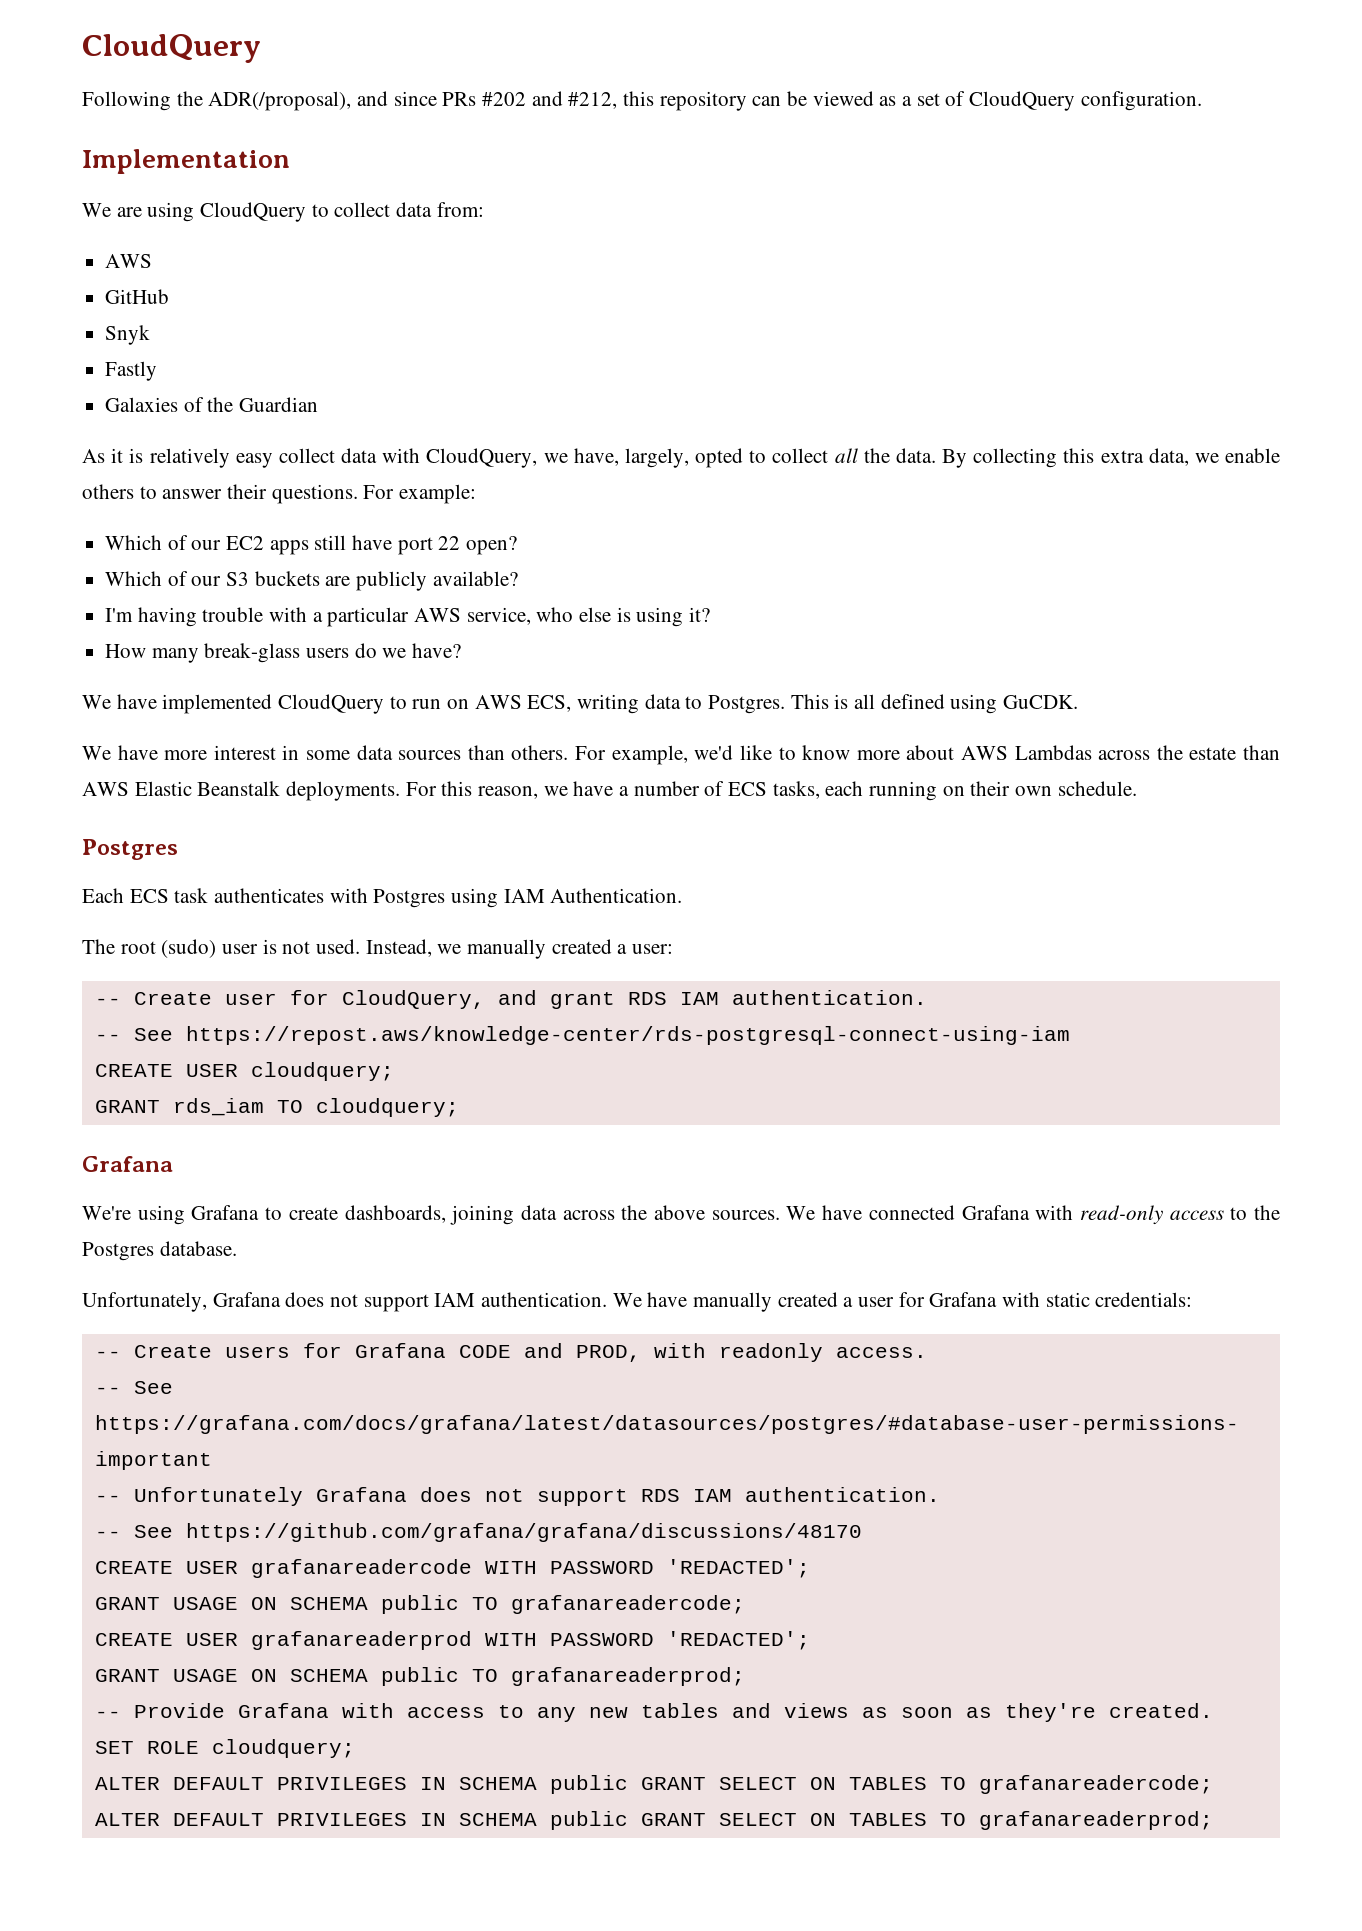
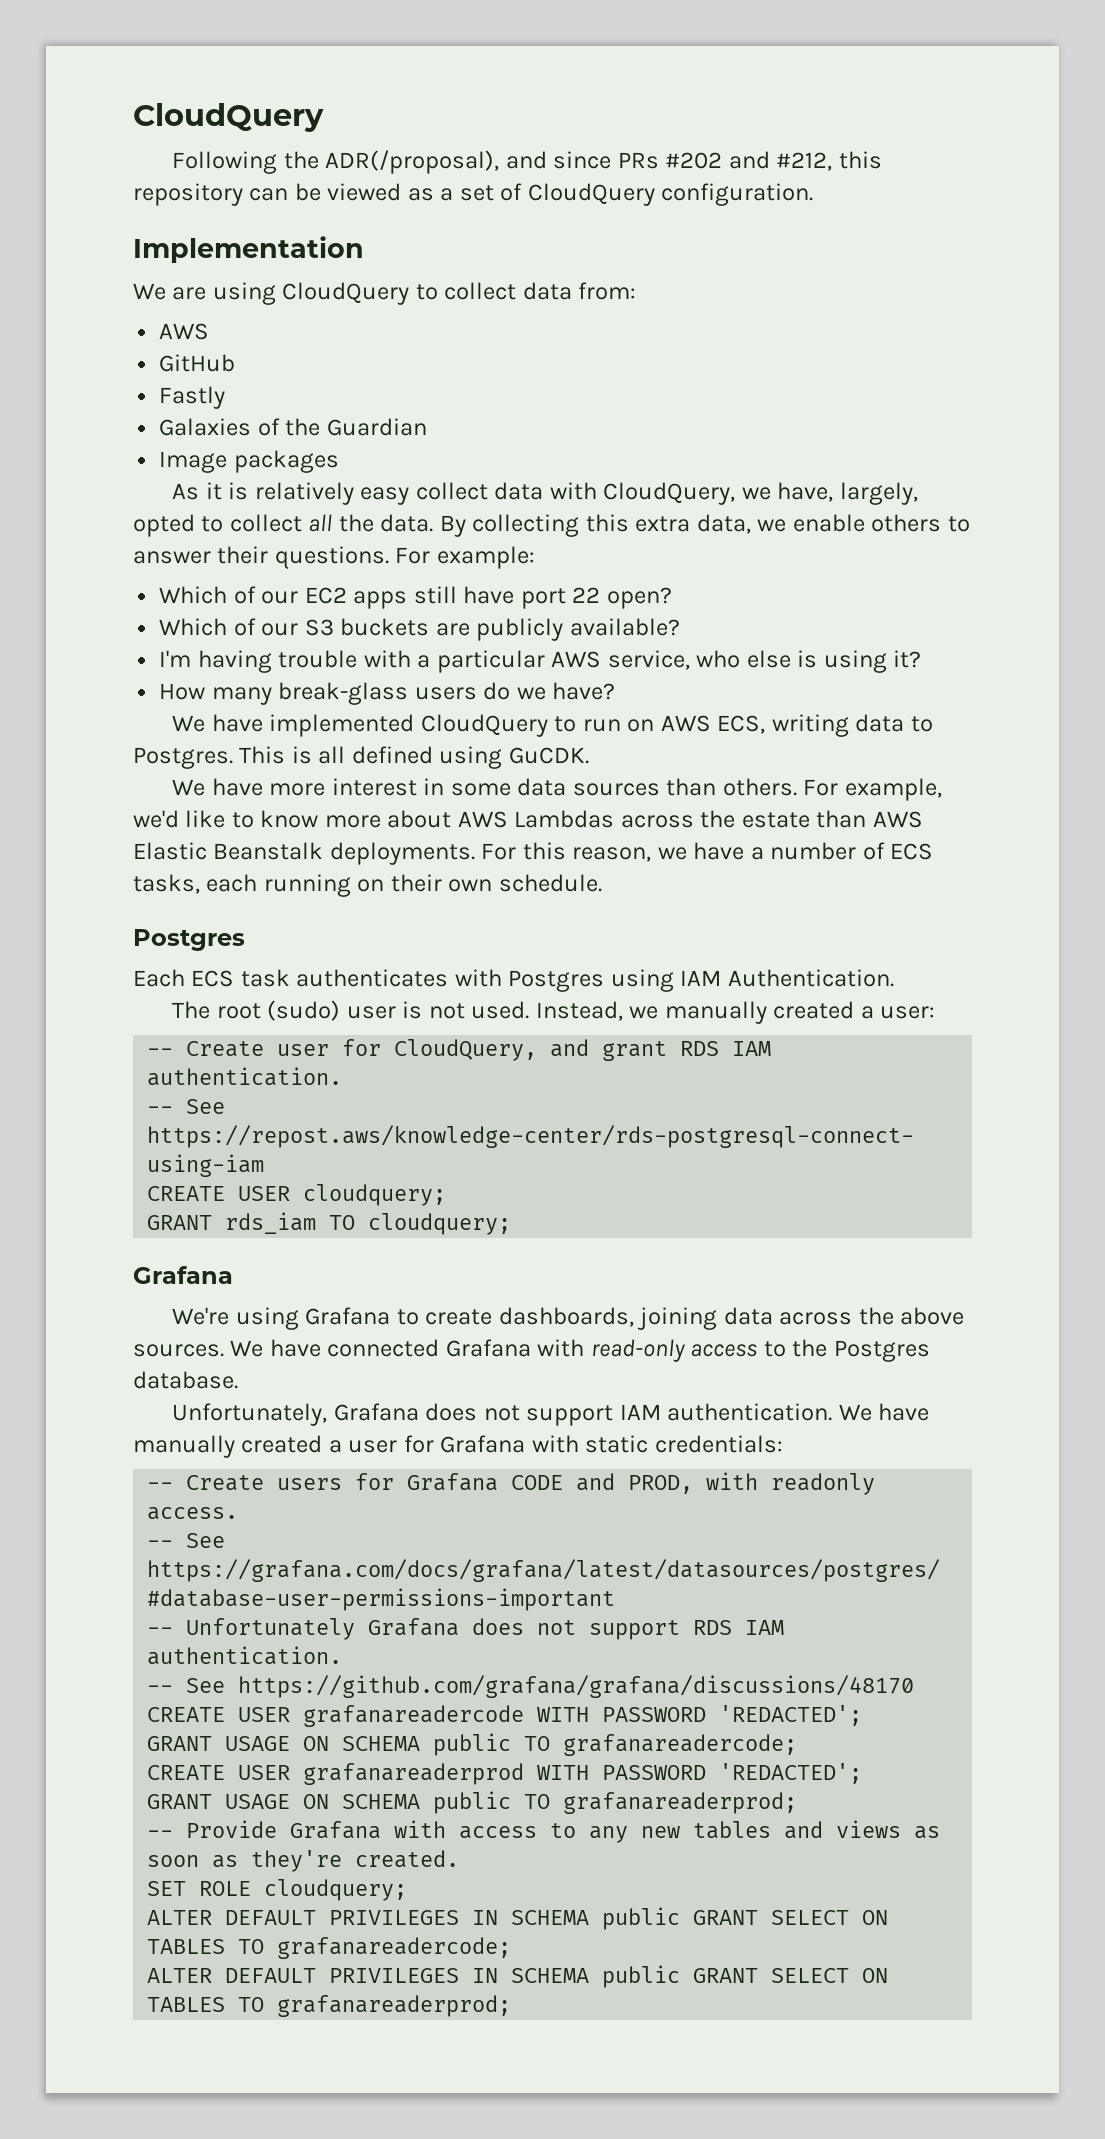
[105,325,151,345] // Snyk -> (236, 363) none
(319, 404) none -> [159,450,339,473] // Image packages

